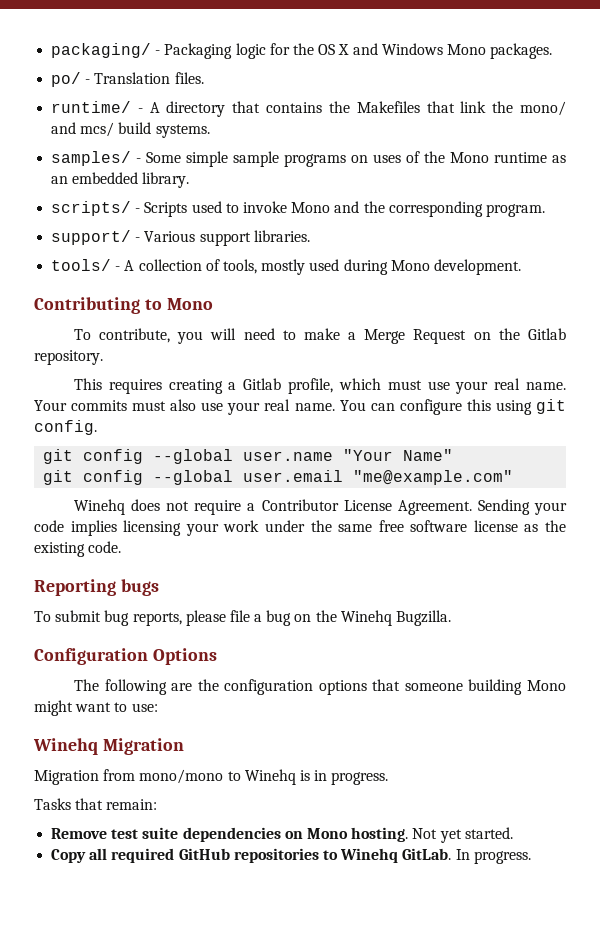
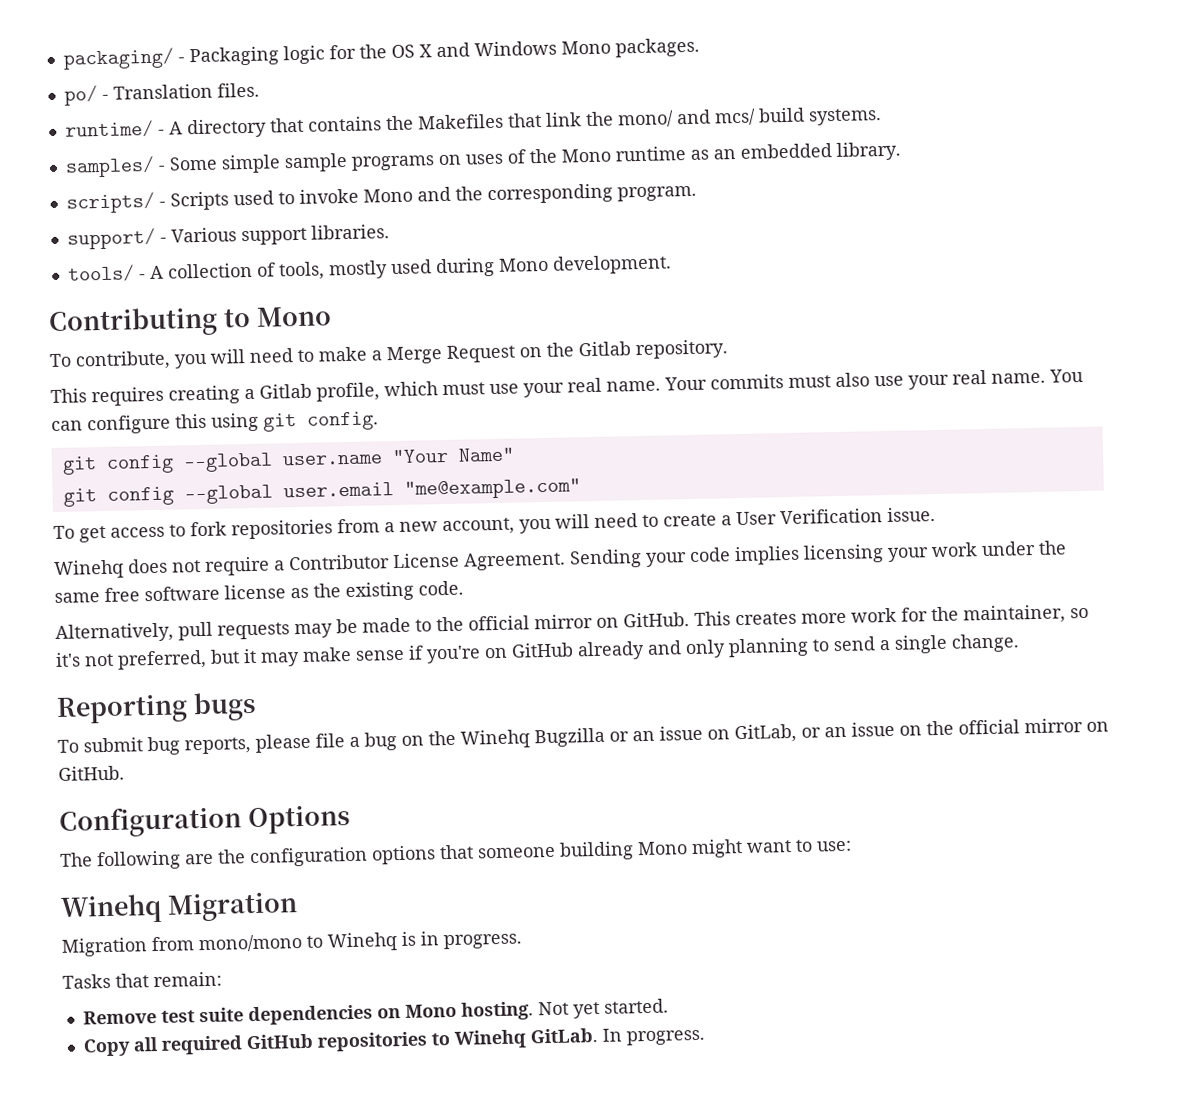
(514, 477) none -> [53,507,936,543] // To get access to fork repositories from a new account, you will need to create a User Verification issue.
(122, 547) none -> [55,604,1089,643] [55,633,1020,670] // Alternatively, pull requests may be made to the official mirror on GitHub. This creates more work for the maintainer, so it's not preferred, but it may make sense if you're on GitHub already and only planning to send a single change.
[396,610,452,626] Bugzilla. -> [534,718,1109,748] [58,765,125,781] Bugzilla or an issue on GitLab, or an issue on the official mirror on GitHub.

